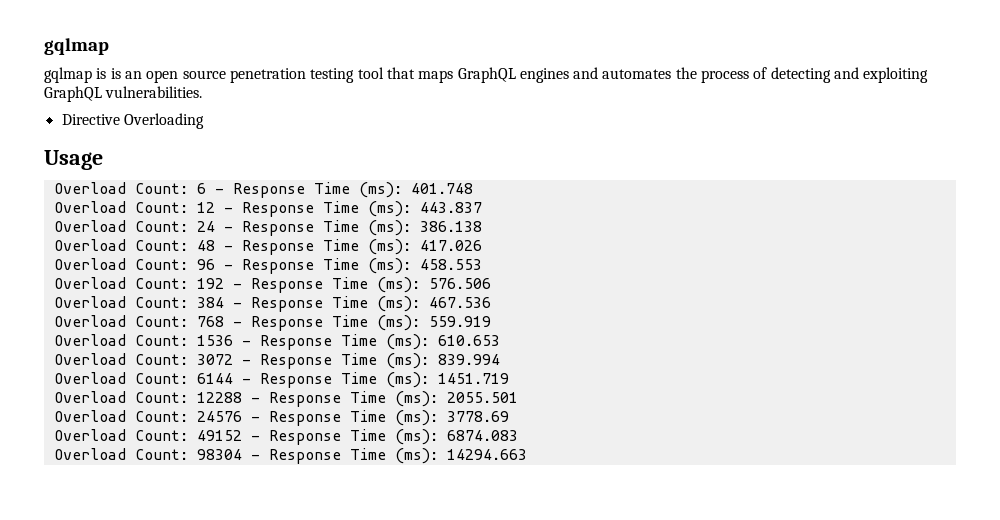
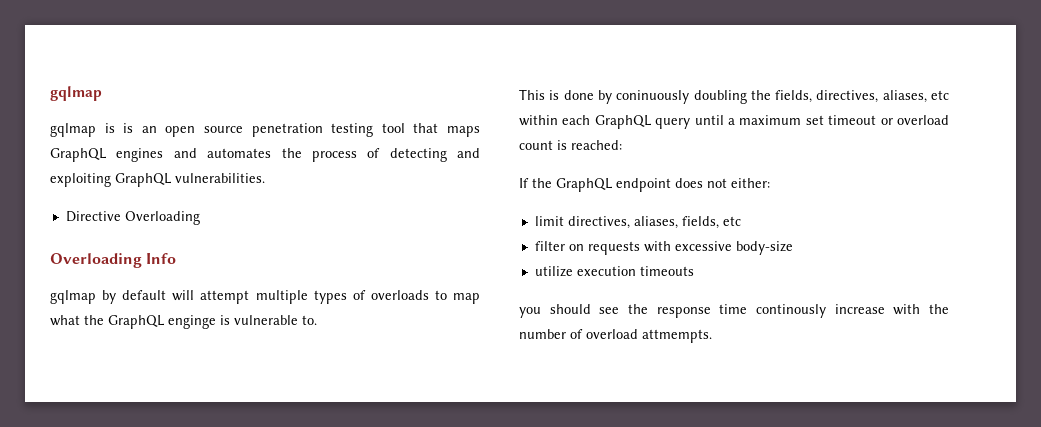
[44,150,103,170] [53,182,473,198] [53,201,482,217] [53,220,482,236] [53,239,482,255] [53,258,482,274] [53,277,491,293] [53,296,491,312] [53,315,491,331] [53,334,500,350] [53,353,500,369] [53,372,509,388] [53,391,518,407] [53,410,509,426] [53,429,518,445] [53,448,527,464] Usage // Overload Count: 6 - Response Time (ms): 401.748 // Overload Count: 12 - Response Time (ms): 443.837 // Overload Count: 24 - Response Time (ms): 386.138 // Overload Count: 48 - Response Time (ms): 417.026 // Overload Count: 96 - Response Time (ms): 458.553 // Overload Count: 192 - Response Time (ms): 576.506 // Overload Count: 384 - Response Time (ms): 467.536 // Overload Count: 768 - Response Time (ms): 559.919 // Overload Count: 1536 - Response Time (ms): 610.653 // Overload Count: 3072 - Response Time (ms): 839.994 // Overload Count: 6144 - Response Time (ms): 1451.719 // Overload Count: 12288 - Response Time (ms): 2055.501 // Overload Count: 24576 - Response Time (ms): 3778.69 // Overload Count: 49152 - Response Time (ms): 6874.083 // Overload Count: 98304 - Response Time (ms): 14294.663 -> [50,253,177,268] [50,290,481,304] [50,315,317,329] [519,89,949,104] [519,115,949,129] [519,140,622,150] [519,178,770,192] [534,216,741,229] [534,241,793,255] [534,266,694,277] [519,304,949,318] [519,329,712,343] Overloading Info // gqlmap by default will attempt multiple types of overloads to map what the GraphQL enginge is vulnerable to. // This is done by coninuously doubling the fields, directives, aliases, etc within each GraphQL query until a maximum set timeout or overload count is reached: // If the GraphQL endpoint does not either: // limit directives, aliases, fields, etc // filter on requests with excessive body-size // utilize execution timeouts // you should see the response time continously increase with the number of overload attmempts.

